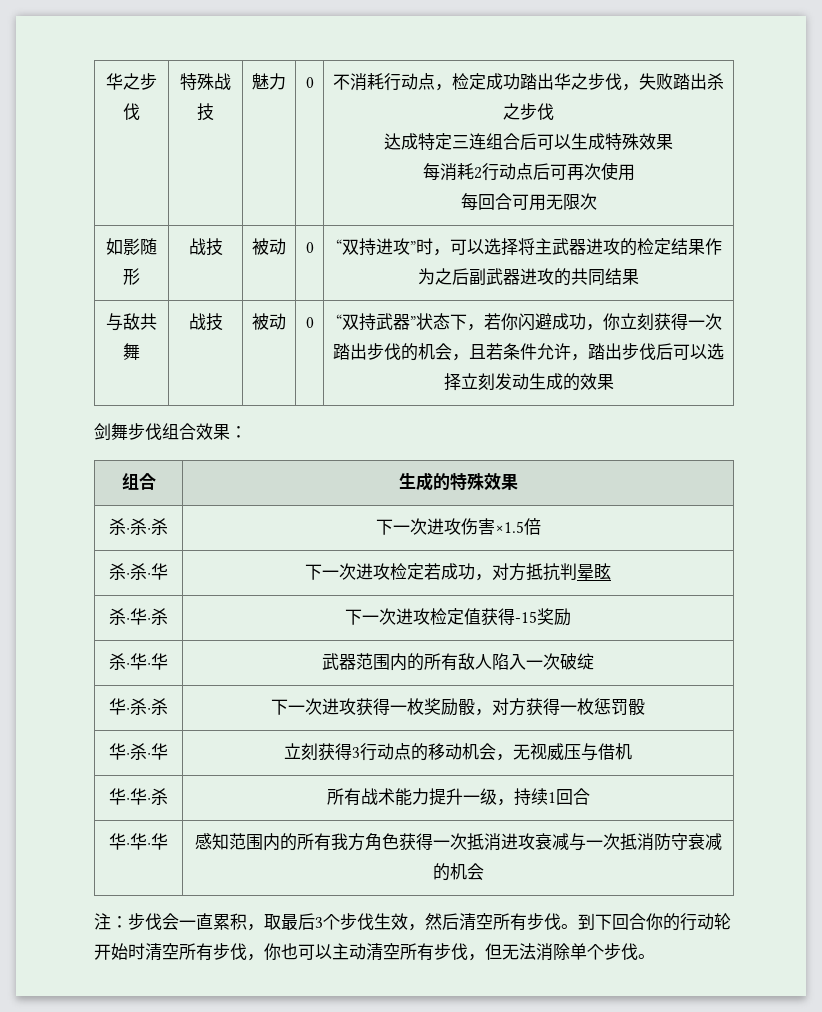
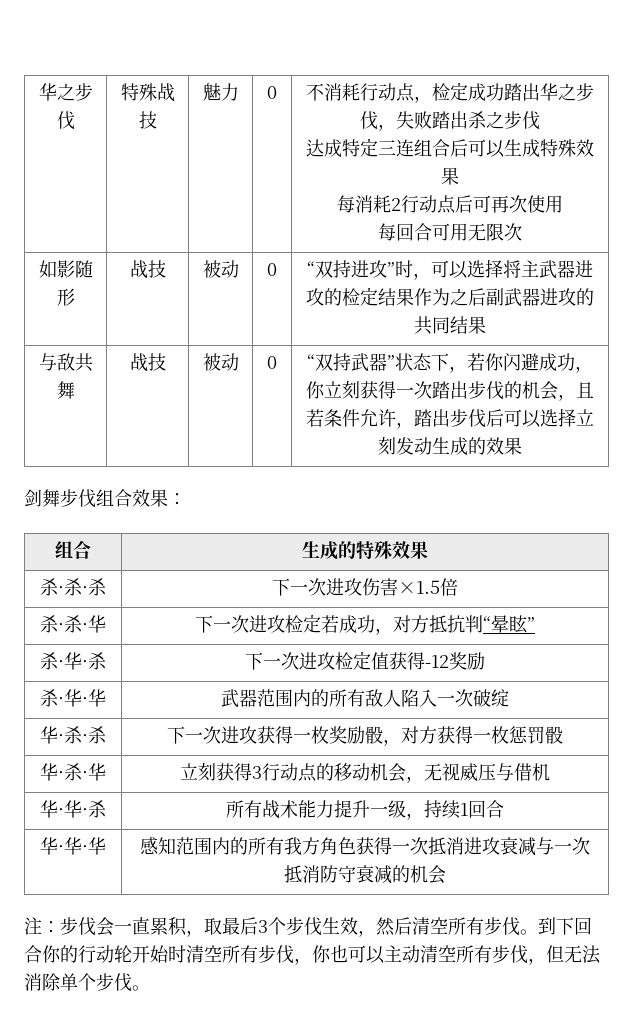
(577, 571) none -> [483,616,491,631] “
(611, 571) none -> [527,617,535,631] ”
[515,611,537,623] -15 -> [425,655,449,668] -12

